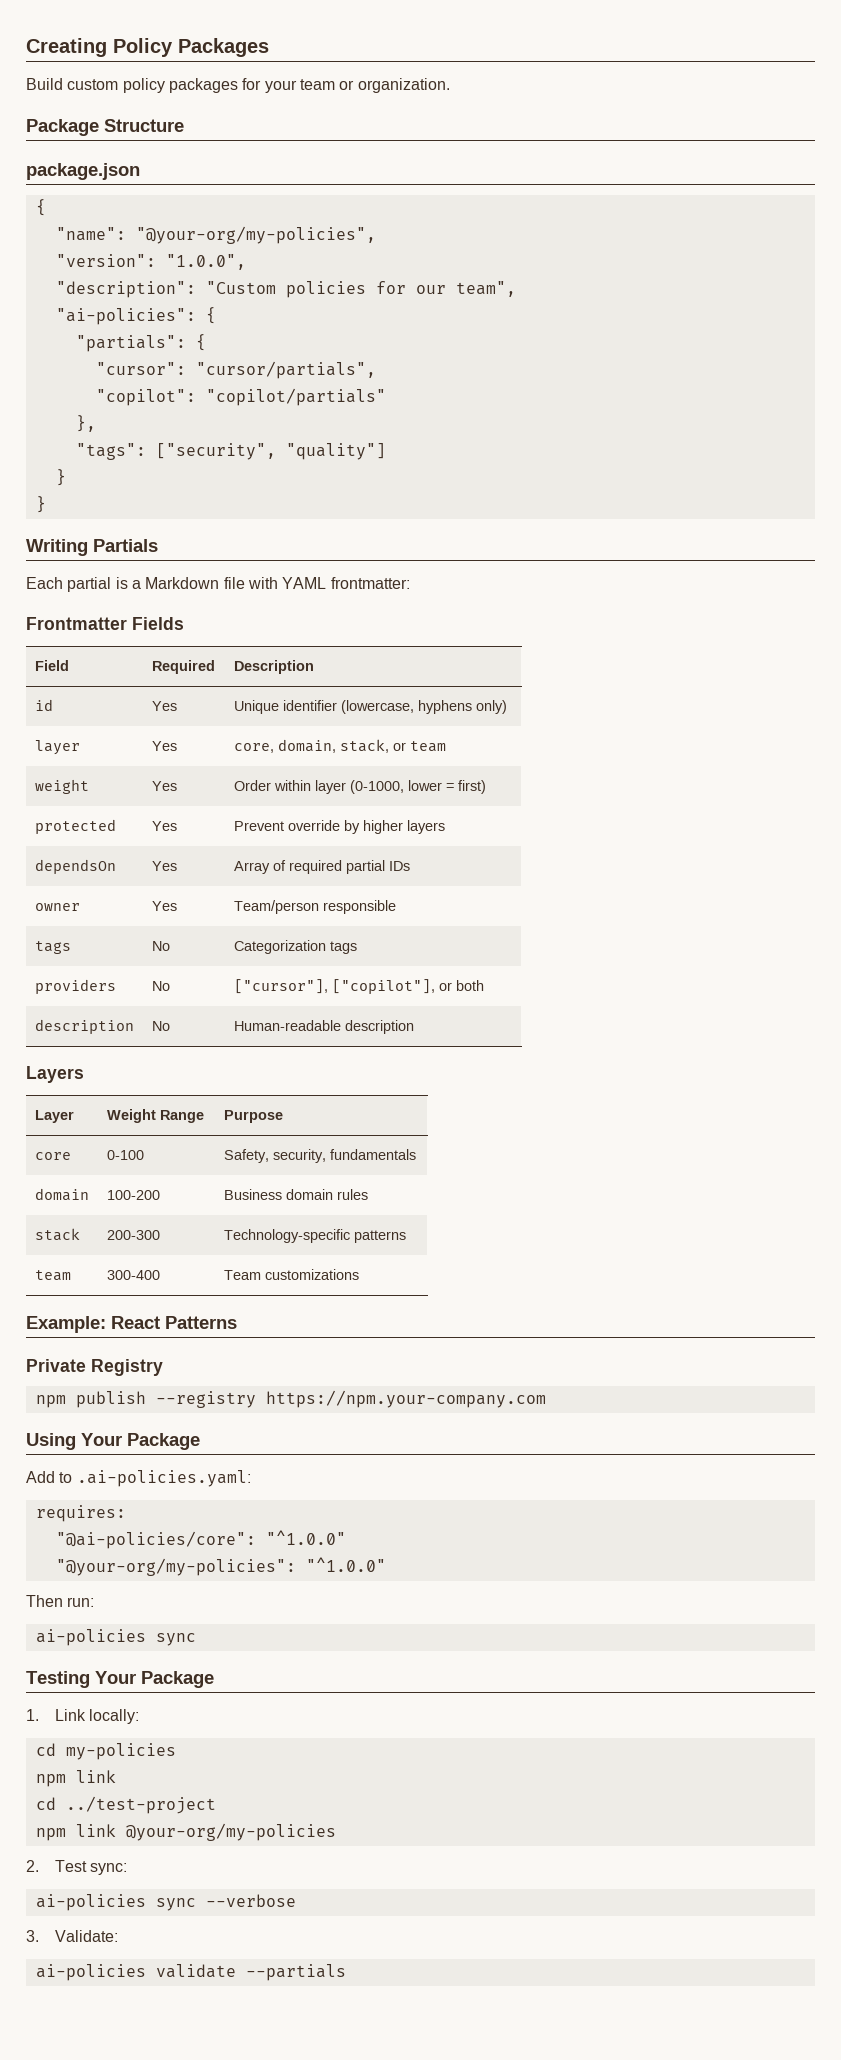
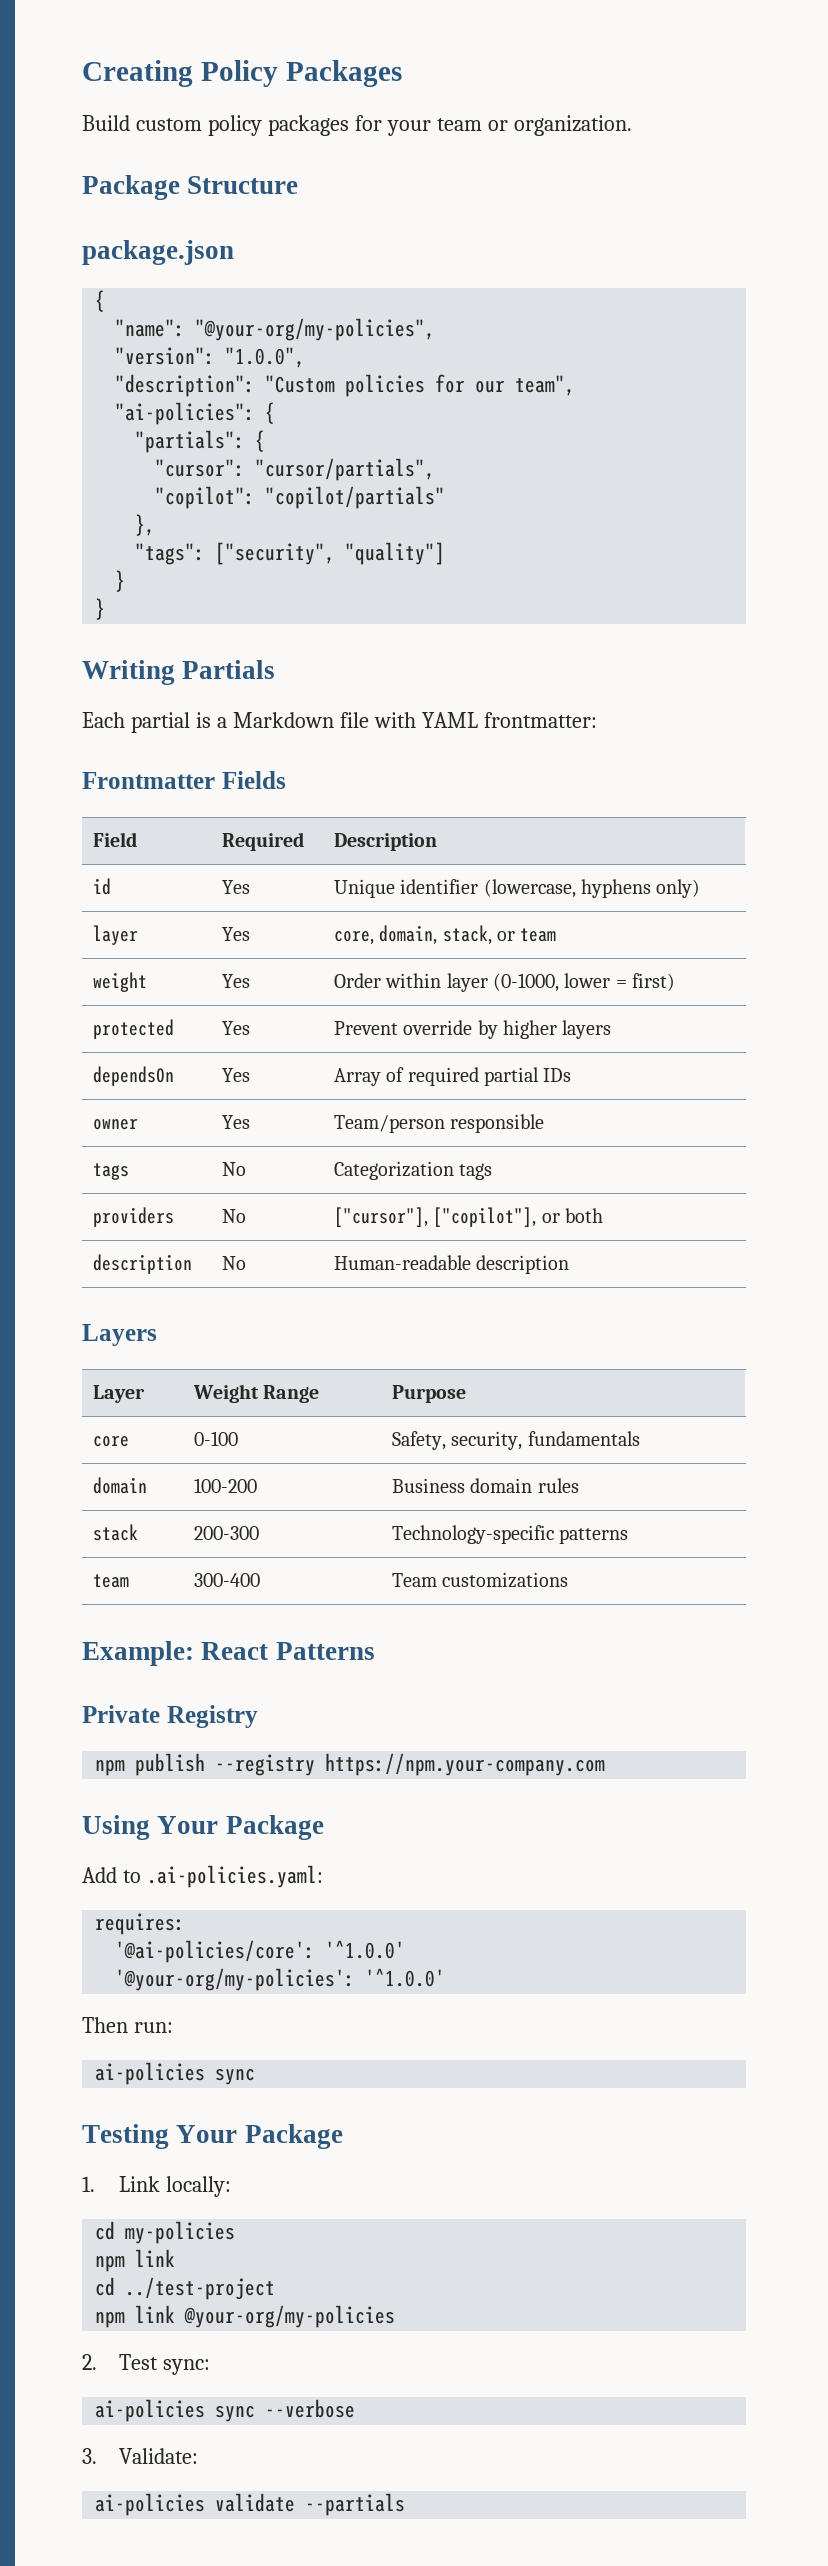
[55,1530,346,1549] [55,1557,386,1576] "@ai-policies/core": "^1.0.0" // "@your-org/my-policies": "^1.0.0" -> [115,1940,406,1963] [115,1968,446,1991] '@ai-policies/core': '^1.0.0' // '@your-org/my-policies': '^1.0.0'

